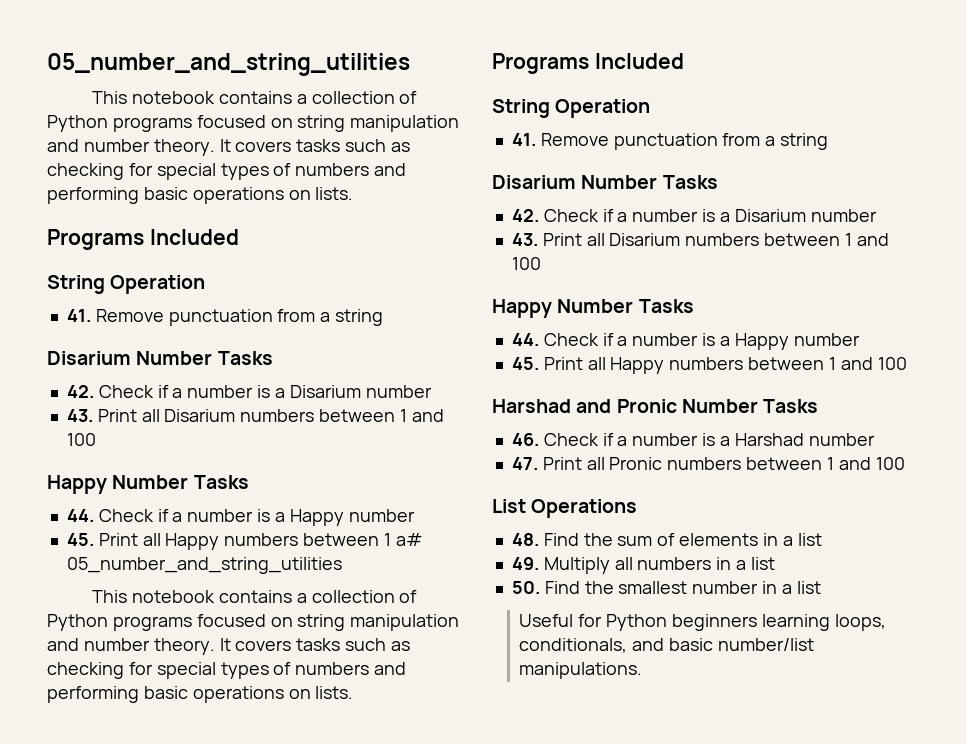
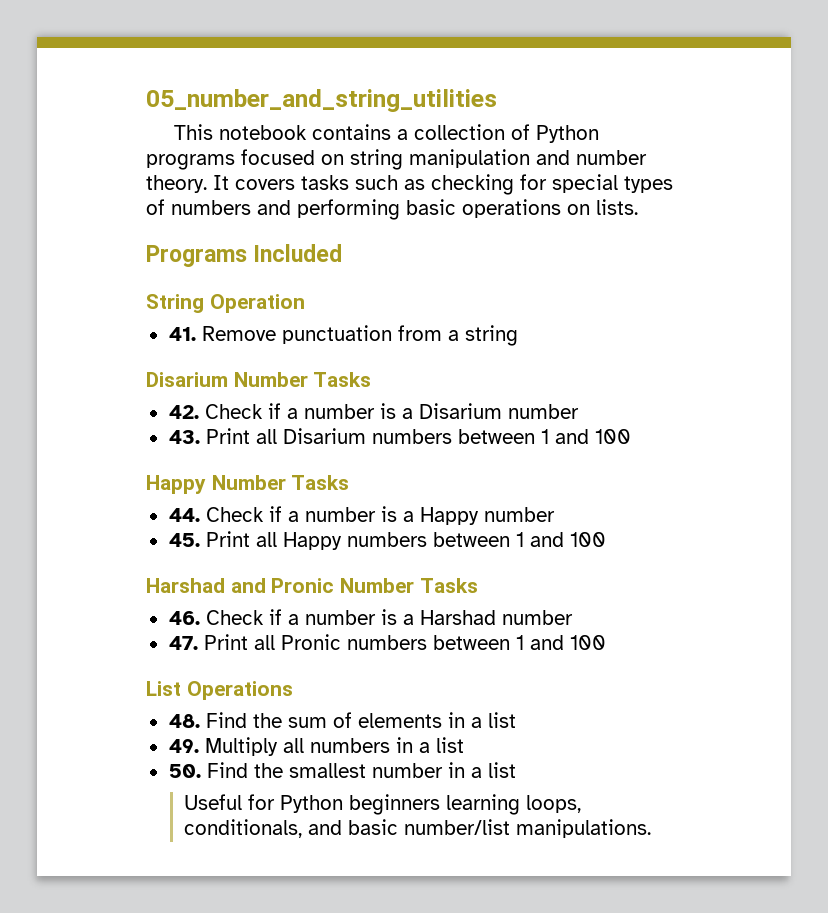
[66,533,423,550] [66,557,342,574] [92,590,418,603] [47,614,460,631] [47,638,411,655] [47,662,407,679] [47,686,354,703] [492,53,684,74] [492,99,651,118] [511,133,829,150] [492,175,718,189] [511,209,877,222] [511,233,889,246] [511,257,541,270] [492,299,694,318] [511,333,860,350] // 45. Print all Happy numbers between 1 a# 05_number_and_string_utilities // This notebook contains a collection of Python programs focused on string manipulation and number theory. It covers tasks such as checking for special types of numbers and performing basic operations on lists. // Programs Included // String Operation // 41. Remove punctuation from a string // Disarium Number Tasks // 42. Check if a number is a Disarium number // 43. Print all Disarium numbers between 1 and 100 // Happy Number Tasks // 44. Check if a number is a Happy number -> (555, 514) none

